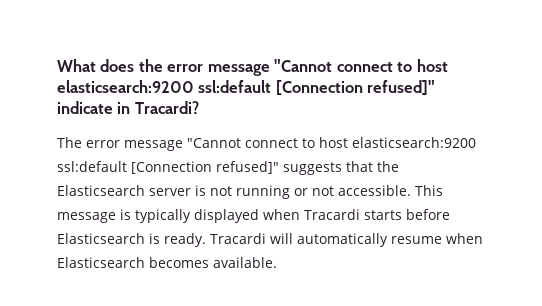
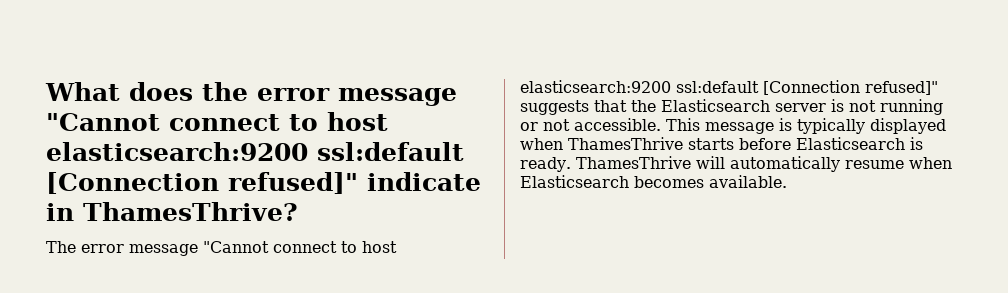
[134,101,199,114] Tracardi? -> [83,202,298,221] ThamesThrive?
[304,209,360,220] Tracardi -> [568,137,683,150] ThamesThrive
[210,233,266,244] Tracardi -> [575,156,691,169] ThamesThrive

